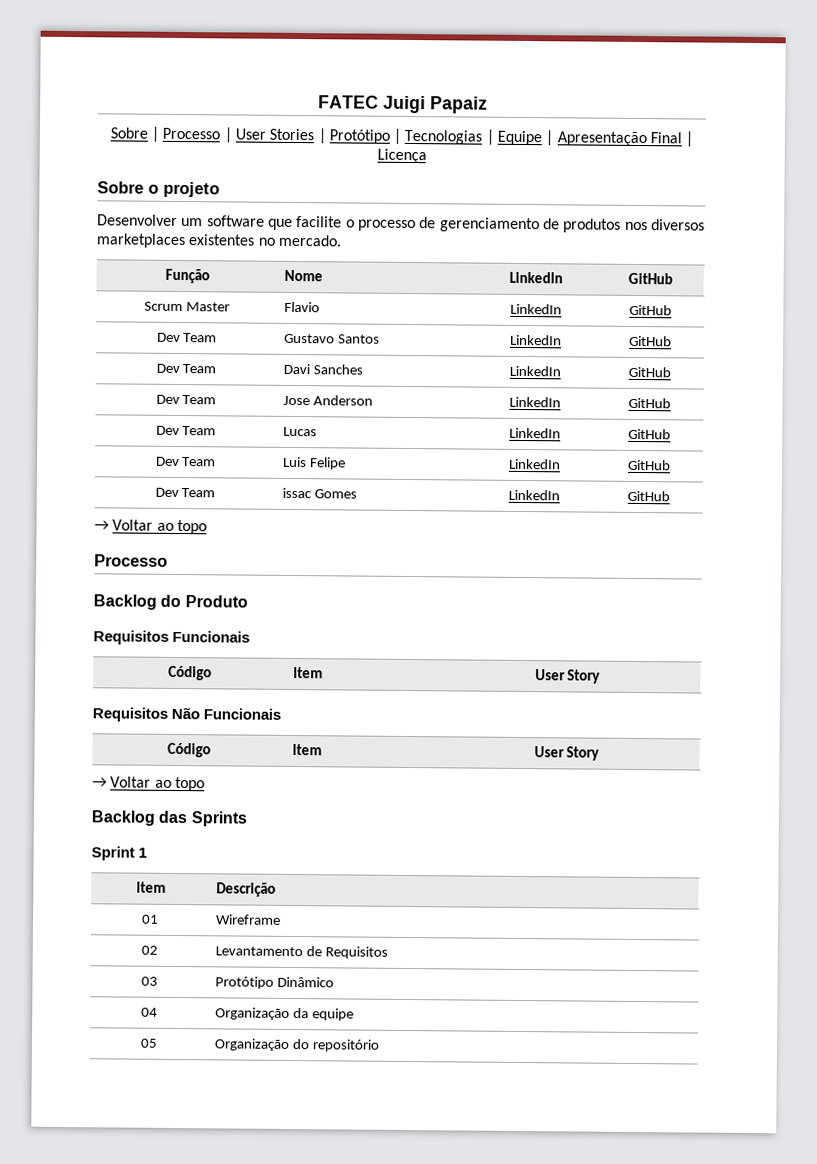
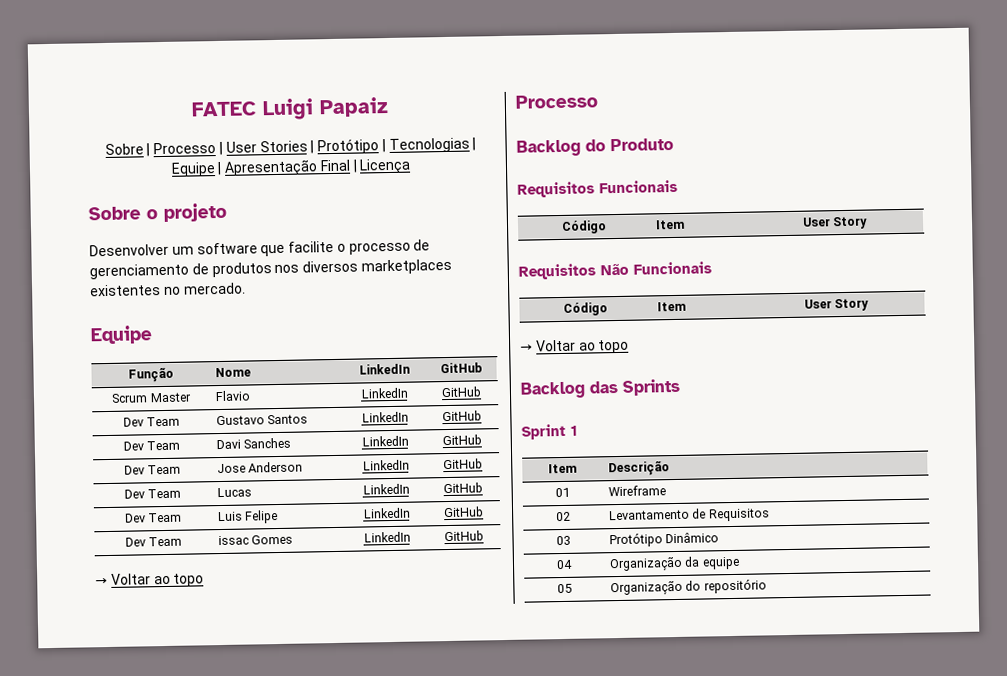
[382,95,426,114] Juigi -> [262,98,314,121] Luigi
(342, 240) none -> [90,325,153,345] // Equipe

